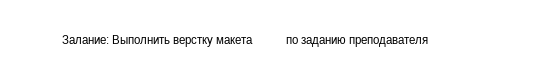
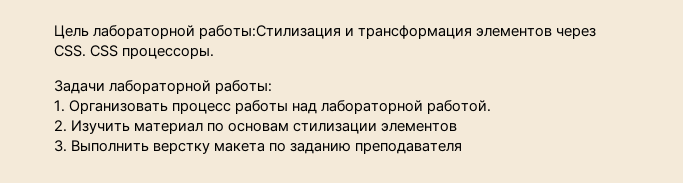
[62,35,109,44] Залание: -> [54,25,597,39] [54,45,215,59] [54,80,273,94] [54,100,492,114] [54,120,458,134] [54,140,67,152] Цель лабораторной работы:Стилизация и трансформация элементов через CSS. CSS процессоры. // Задачи лабораторной работы: // 1. Организовать процесс работы над лабораторной работой. // 2. Изучить материал по основам стилизации элементов // 3.

